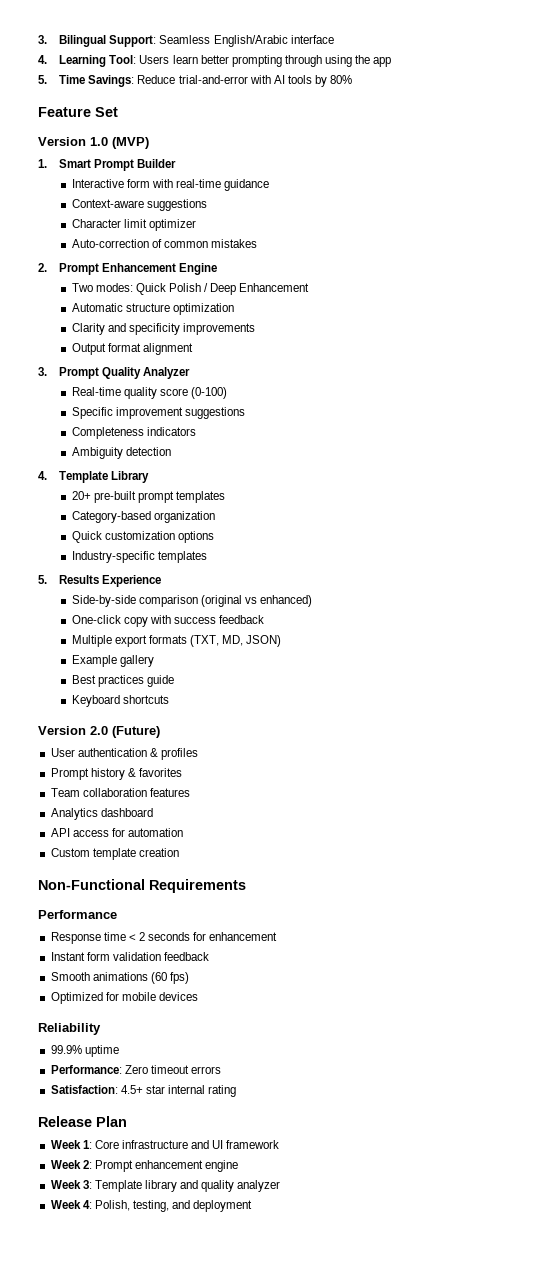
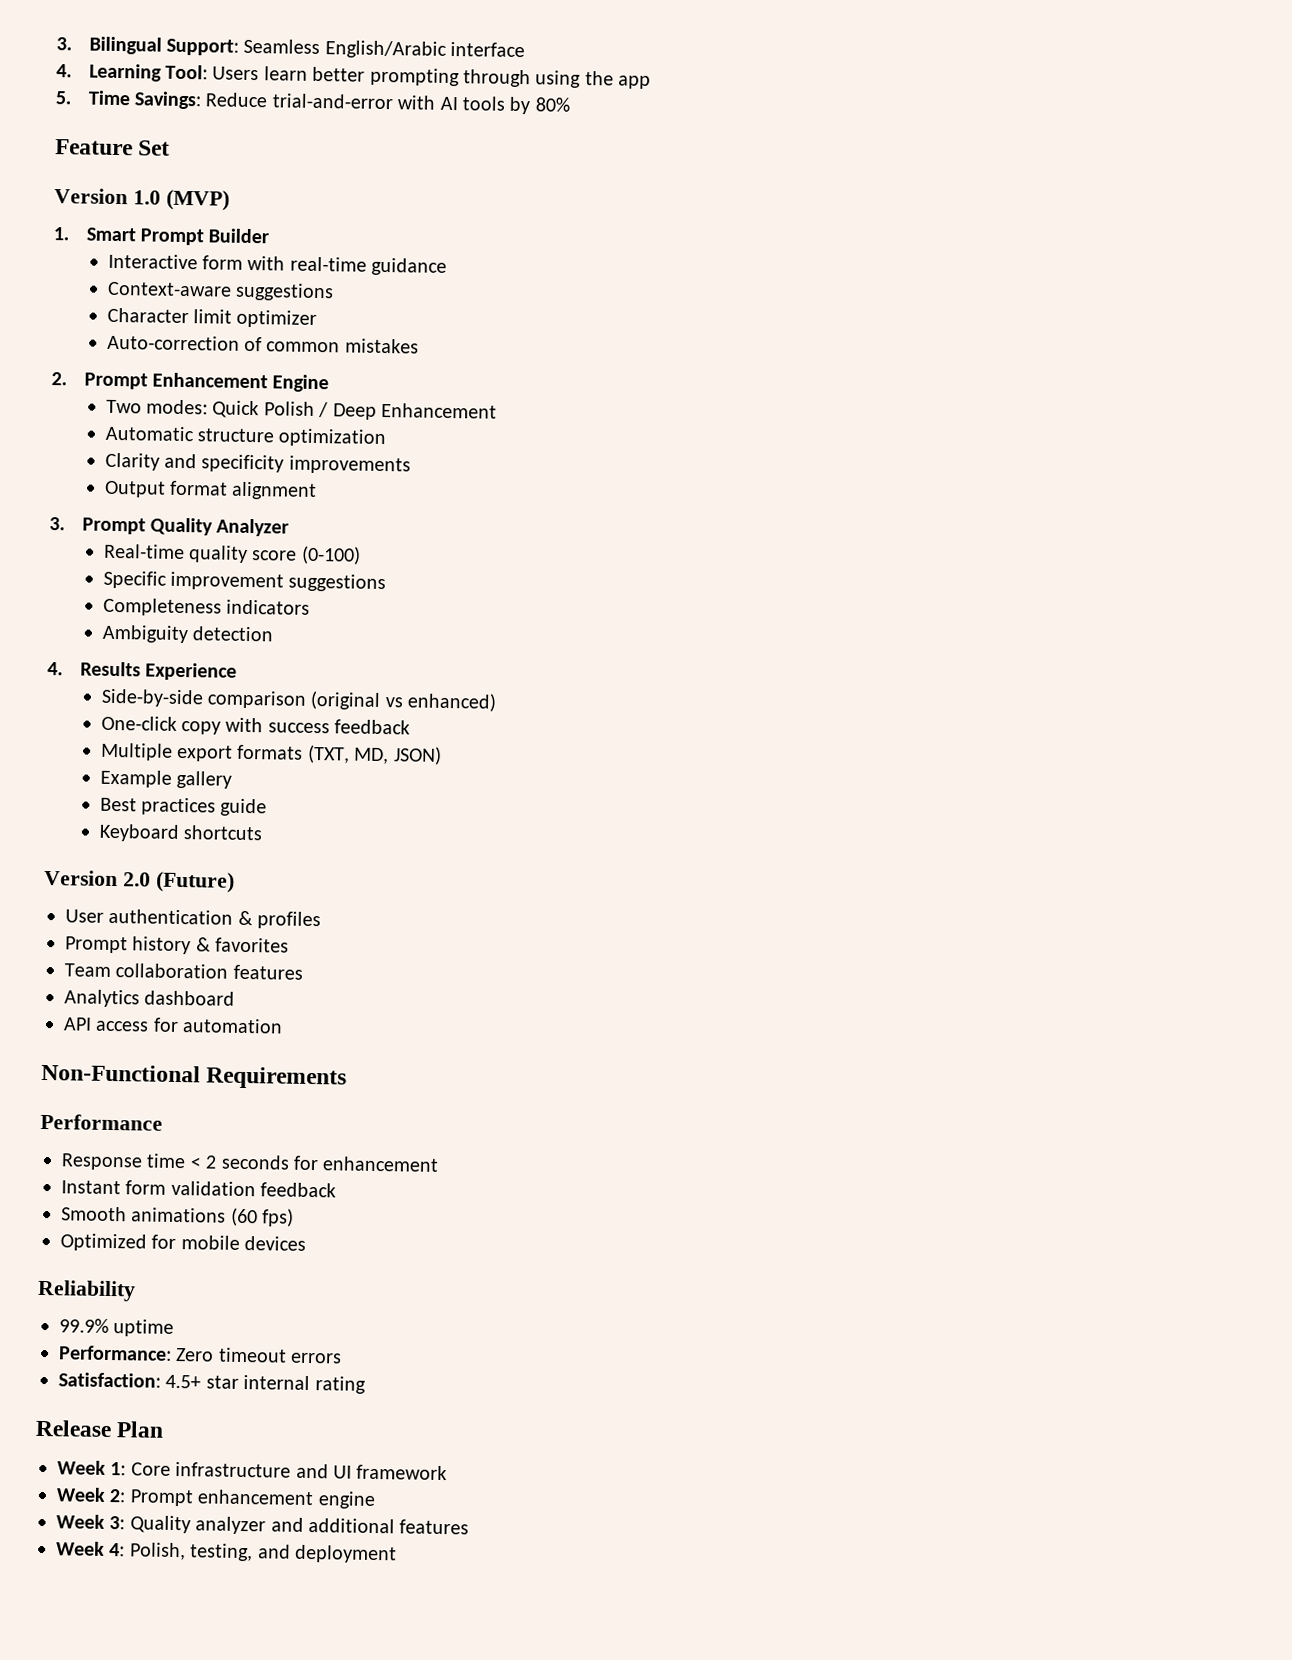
[59,471,150,483] [71,491,226,503] [71,511,215,523] [71,531,215,543] [71,551,207,563] [38,575,47,584] Template Library // 20+ pre-built prompt templates // Category-based organization // Quick customization options // Industry-specific templates // 5. -> (63, 668) none
[50,848,179,860] // Custom template creation -> (284, 1026) none
[94,1180,281,1192] Template library and quality analyzer -> [129,1515,470,1535] Quality analyzer and additional features

